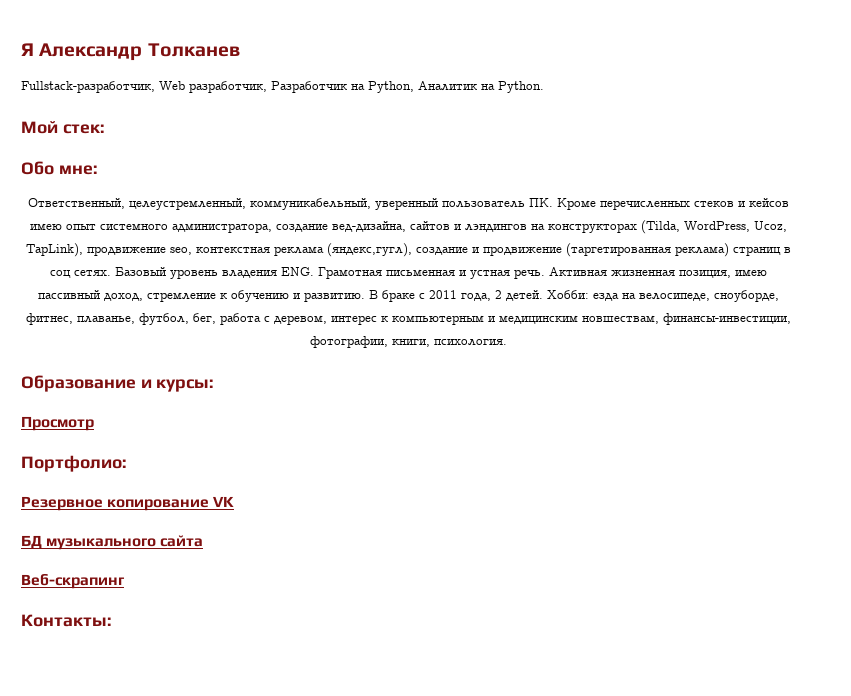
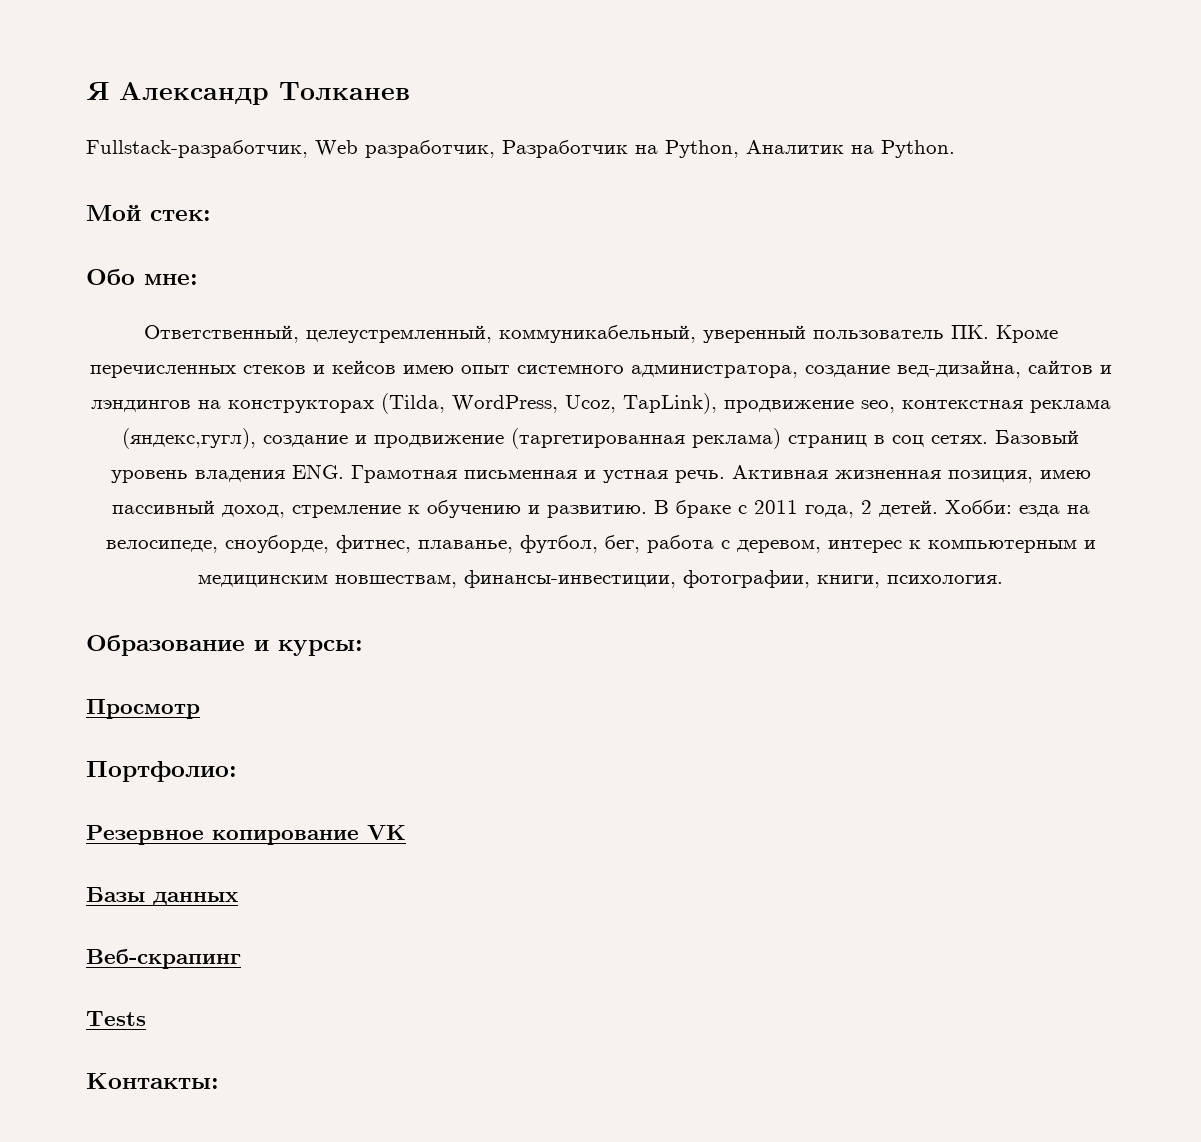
[21,535,204,550] БД музыкального сайта -> [86,887,238,906] Базы данных
(125, 581) none -> [86,1011,146,1026] // Tests

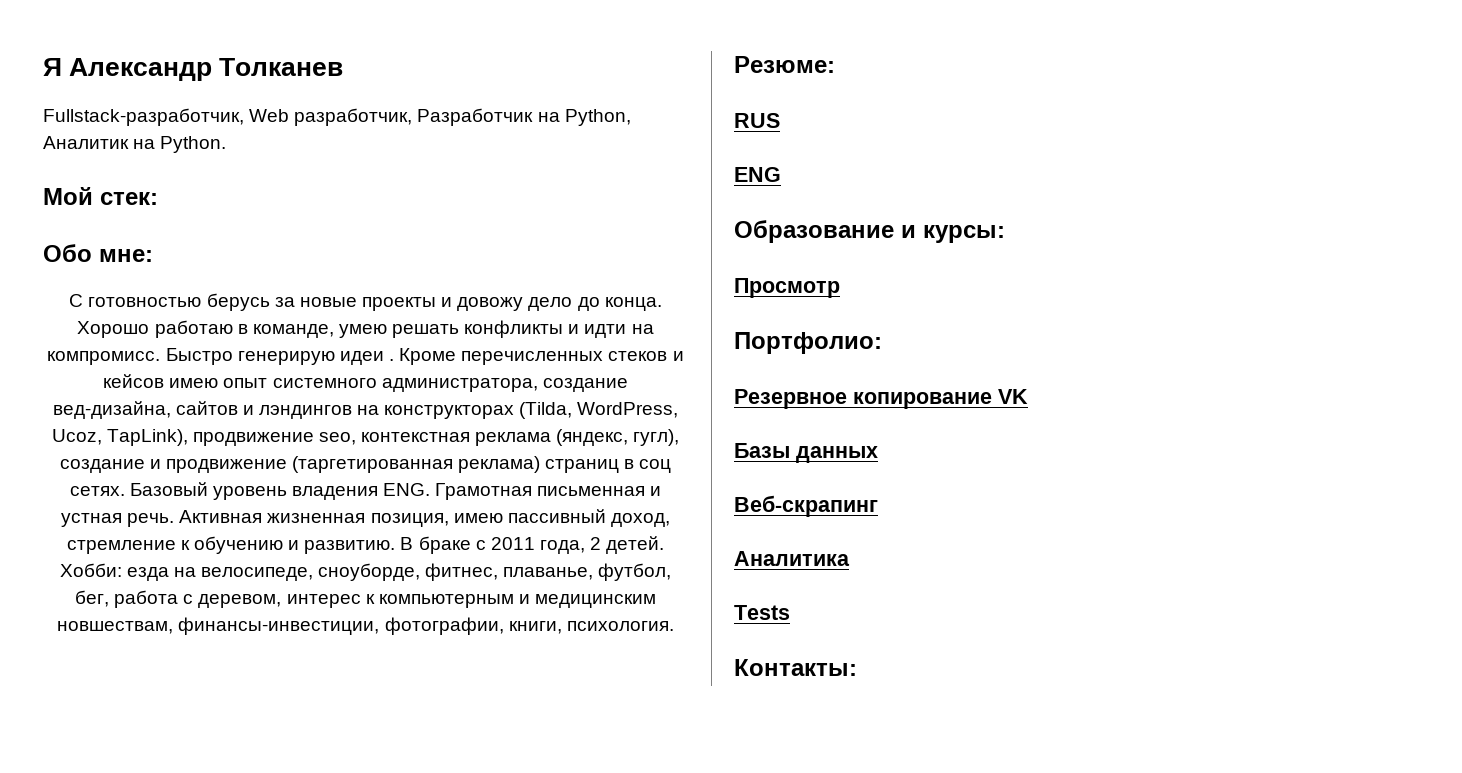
[143,325,989,343] Ответственный, целеустремленный, коммуникабельный, уверенный пользователь ПК. -> [69,293,662,311] [77,320,654,338] [47,348,394,365] С готовностью берусь за новые проекты и довожу дело до конца. Хорошо работаю в команде, умею решать конфликты и идти на компромисс. Быстро генерирую идеи .
[122,428,256,449] (яндекс,гугл), -> [556,429,680,446] (яндекс, гугл),
(1003, 579) none -> [734,56,835,73] [734,113,780,128] [734,167,781,182] // Резюме: // RUS // ENG
(241, 959) none -> [734,551,850,566] // Аналитика

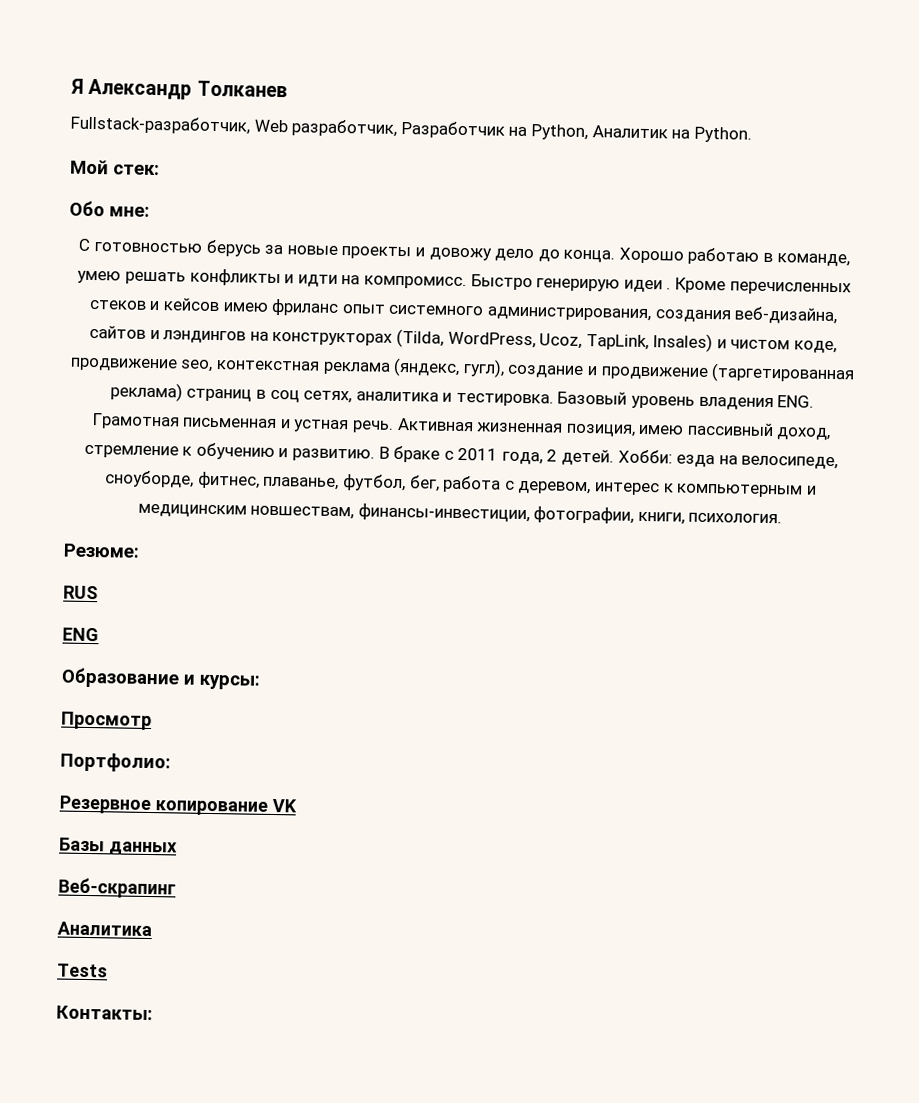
(219, 383) none -> [271,298,340,317] фриланс
[381,378,628,392] [52,401,171,419] администратора, создание вед-дизайна, -> [486,306,839,325] администрирования, создания веб-дизайна,
[106,429,188,446] TapLink), -> [585,333,838,354] TapLink, Insales) и чистом коде,
[69,486,125,496] сетях. -> [303,390,554,407] сетях, аналитика и тестировка.

